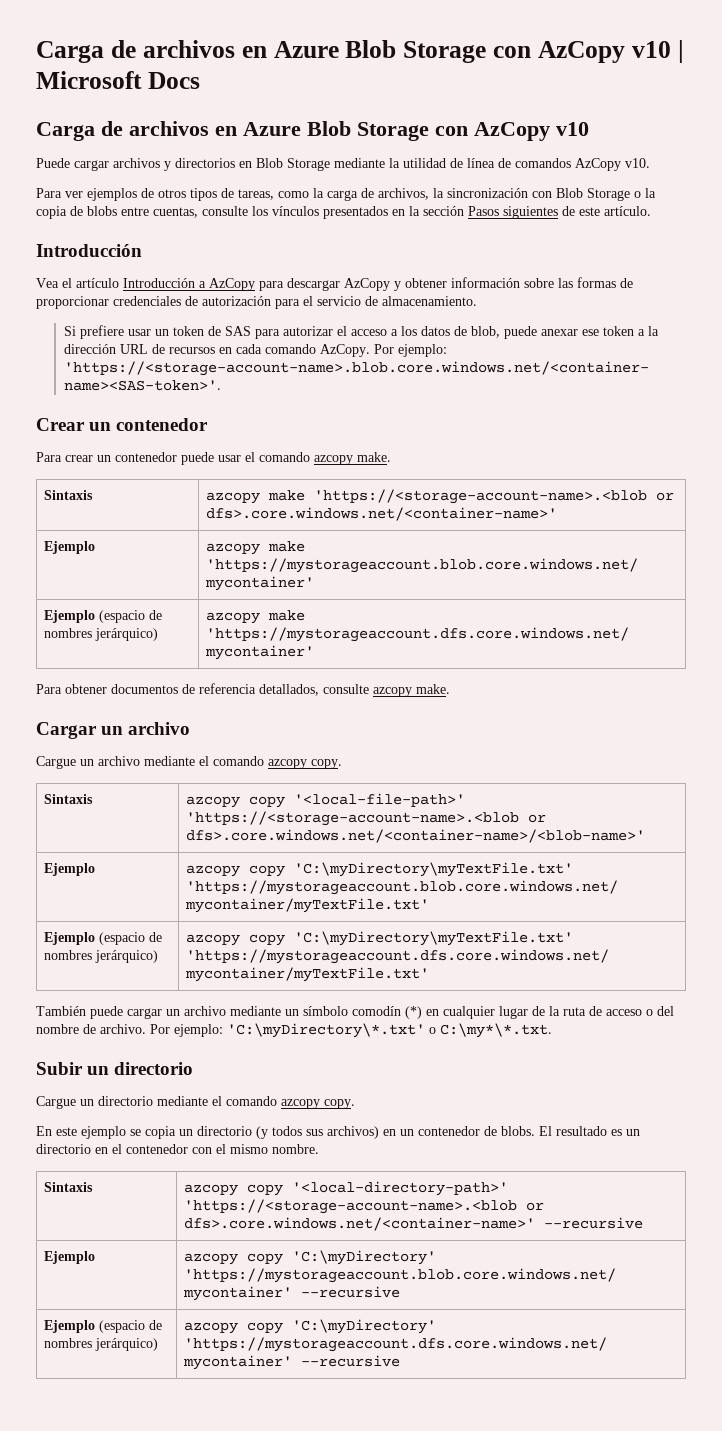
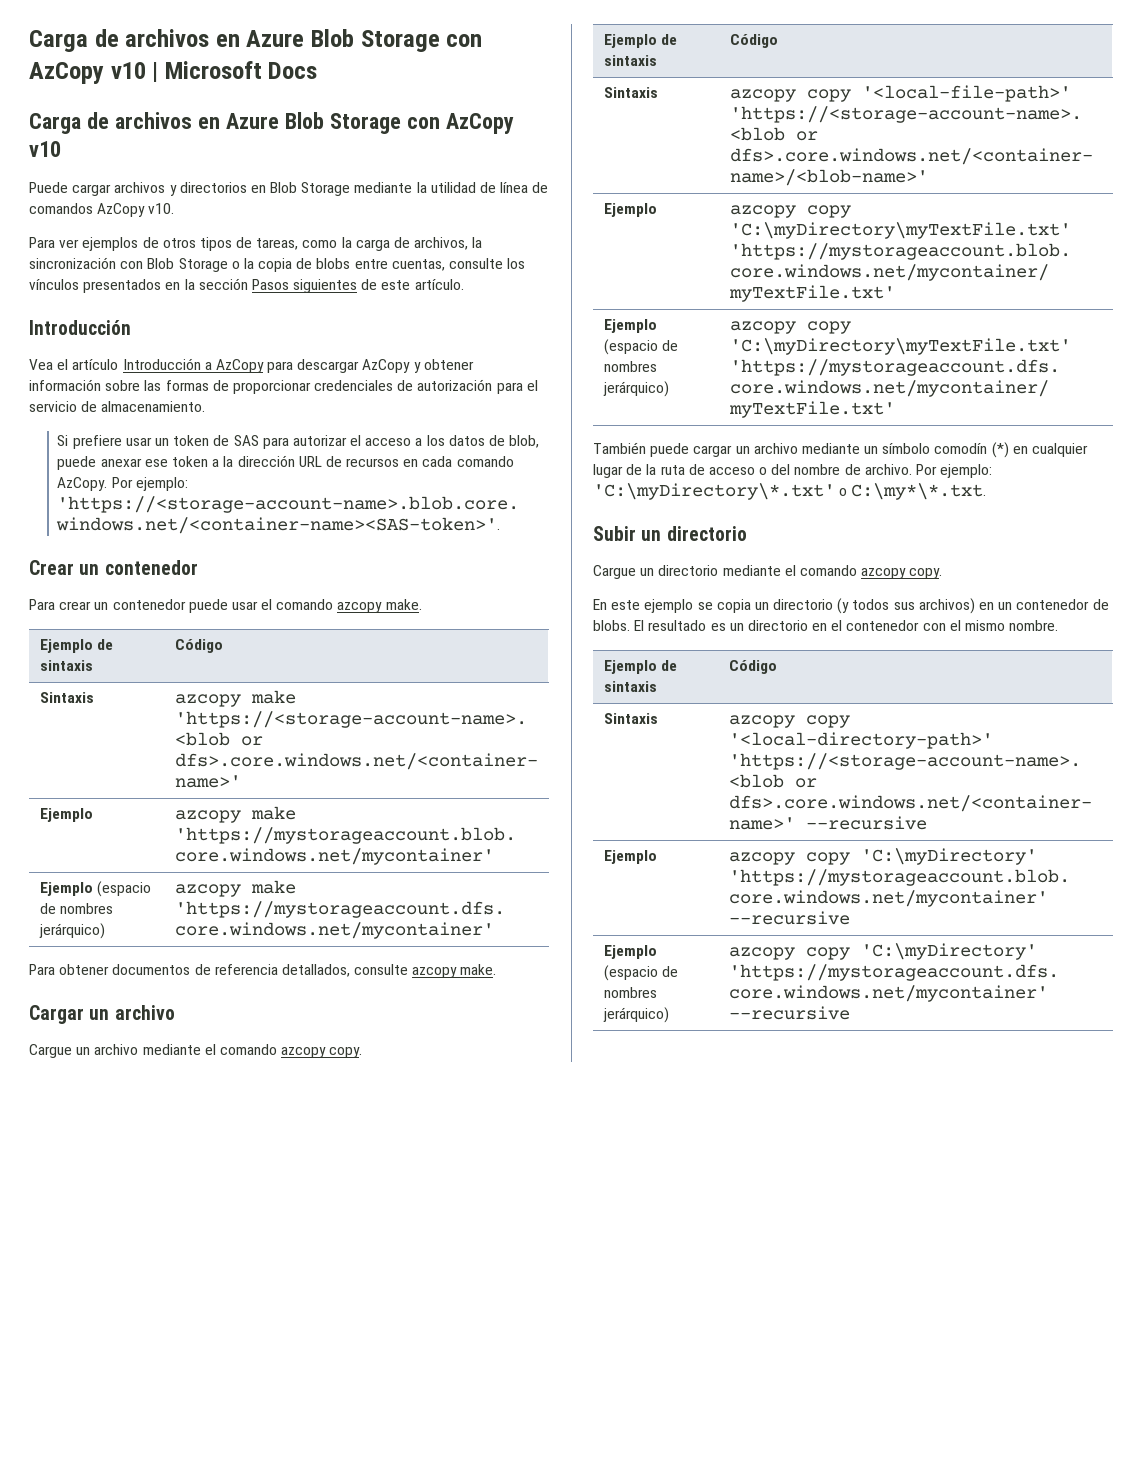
(391, 457) none -> [39,639,114,653] [39,660,93,671] [174,639,223,653] // Ejemplo de sintaxis | Código
(342, 764) none -> [603,34,678,48] [603,55,657,66] [729,34,778,48] // Ejemplo de sintaxis | Código
(319, 1149) none -> [603,660,678,674] [603,681,657,692] [728,660,777,674] // Ejemplo de sintaxis | Código

